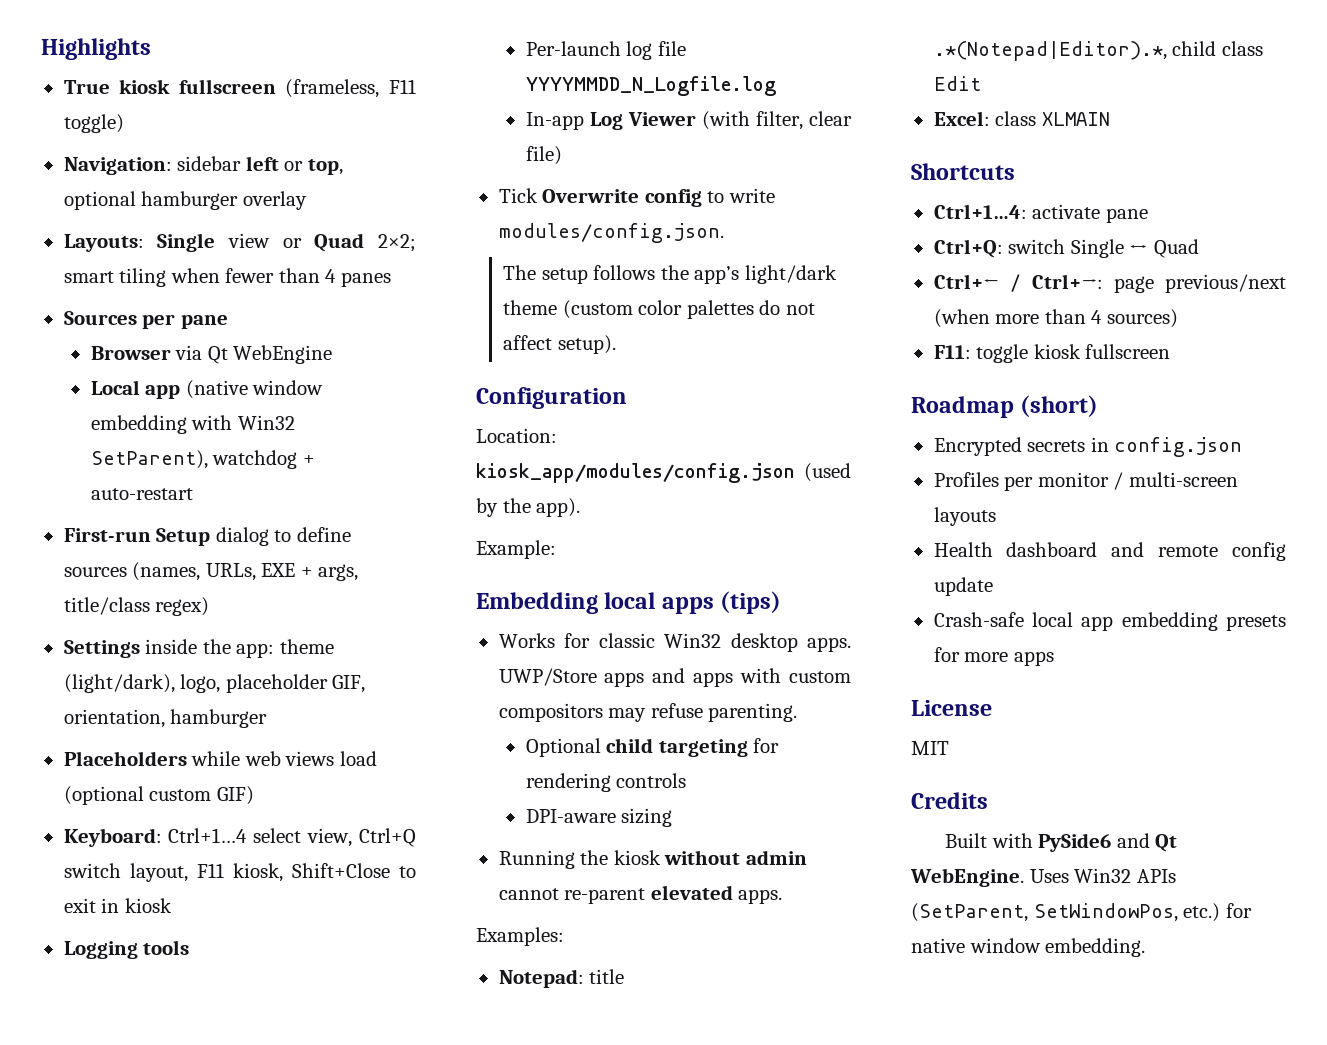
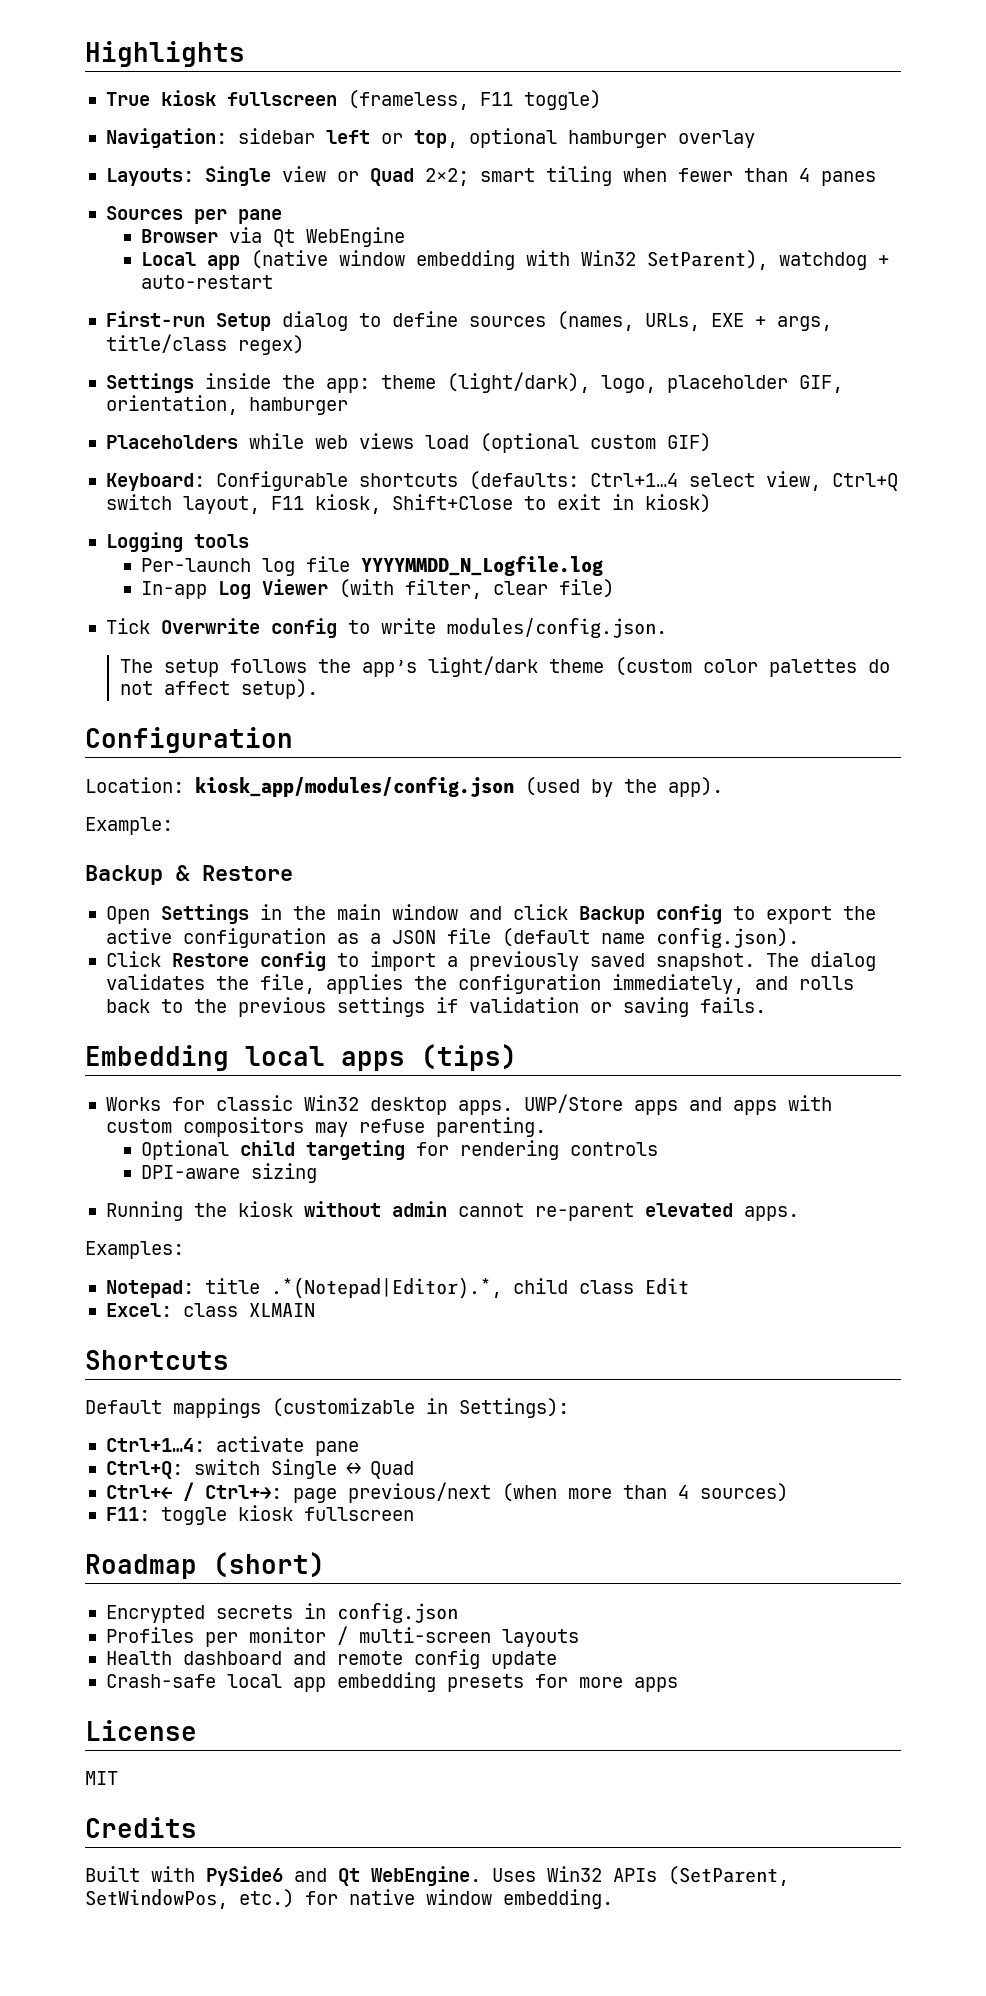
(162, 837) none -> [215,471,579,491] Configurable shortcuts (defaults:
[124,898,172,913] kiosk -> [644,494,711,513] kiosk)
(556, 549) none -> [85,865,293,885] [105,904,876,924] [105,927,799,949] [105,951,876,971] [105,974,854,994] [105,997,766,1017] // Backup & Restore // Open Settings in the main window and click Backup config to export the active configuration as a JSON file (default name config.json). // Click Restore config to import a previously saved snapshot. The dialog validates the file, applies the configuration immediately, and rolls back to the previous settings if validation or saving fails.
(1015, 171) none -> [85,1398,569,1418] // Default mappings (customizable in Settings):

